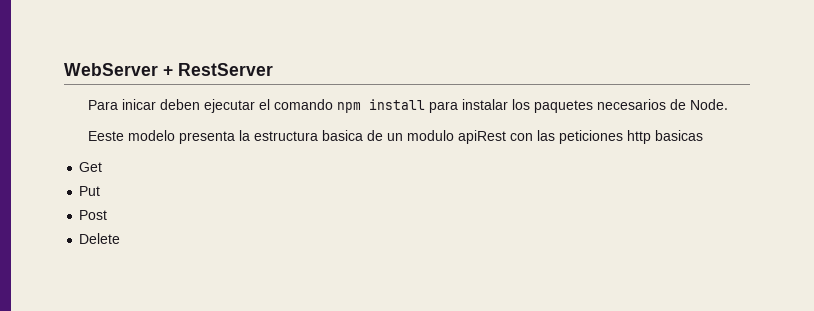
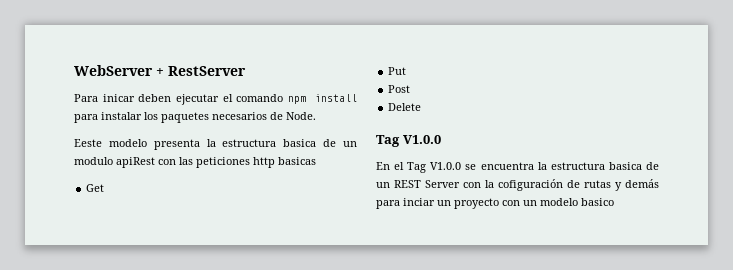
(121, 238) none -> [376,135,441,147] [376,162,659,173] [376,179,659,191] [376,198,614,209] // Tag V1.0.0 // En el Tag V1.0.0 se encuentra la estructura basica de un REST Server con la cofiguración de rutas y demás para inciar un proyecto con un modelo basico

